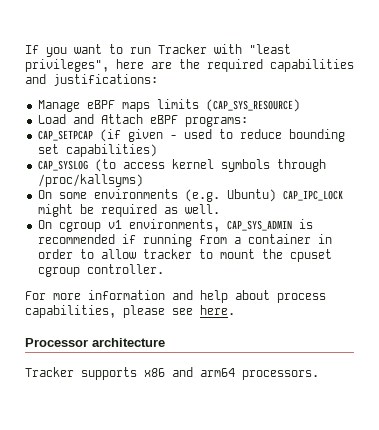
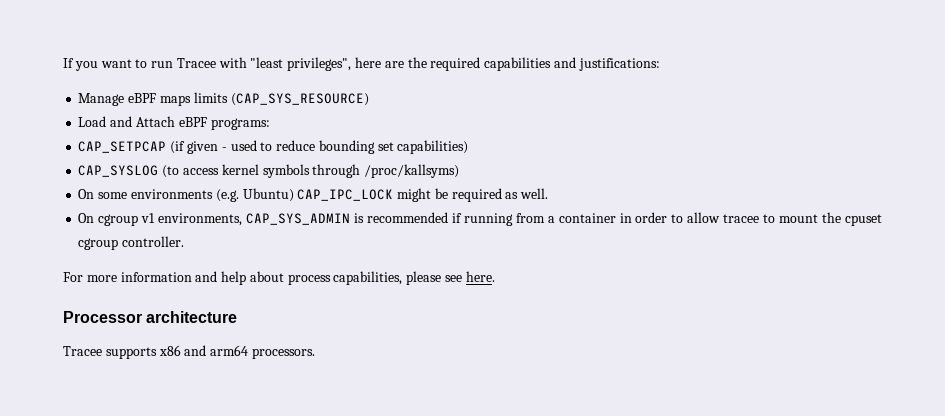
[158,44,207,54] Tracker -> [176,58,216,68] Tracee
[142,249,192,259] tracker -> [723,214,760,223] tracee
[25,367,74,377] Tracker -> [63,346,102,356] Tracee

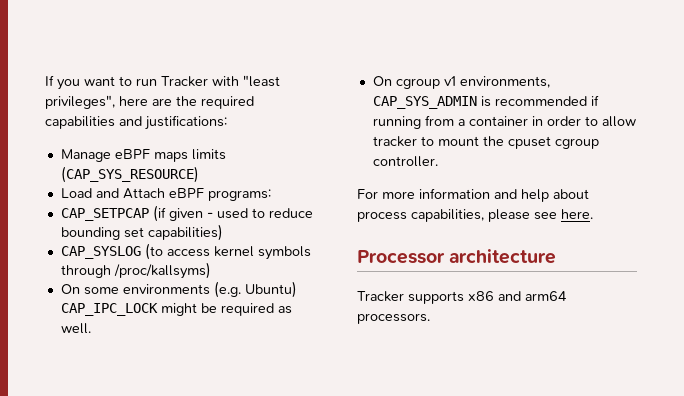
[176,58,216,68] Tracee -> [161,76,208,87] Tracker
[723,214,760,223] tracee -> [372,136,417,147] tracker
[63,346,102,356] Tracee -> [357,291,404,302] Tracker

